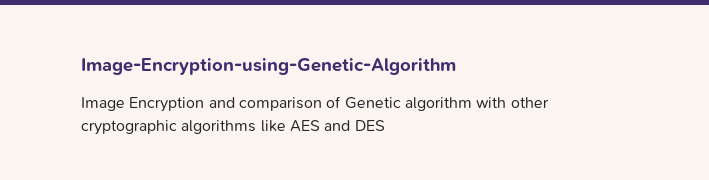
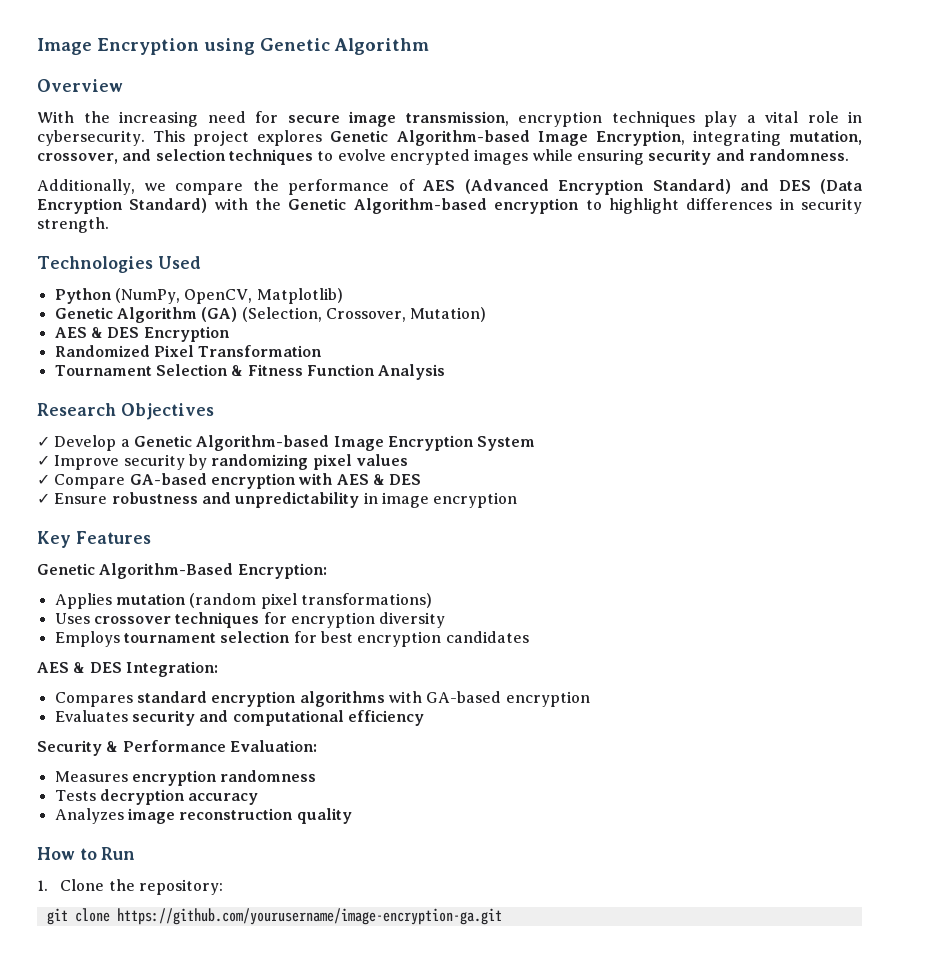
[81,58,456,75] [81,96,549,112] [81,120,385,135] Image-Encryption-using-Genetic-Algorithm // Image Encryption and comparison of Genetic algorithm with other cryptographic algorithms like AES and DES -> [37,38,429,55] [37,79,123,92] [37,111,862,127] [37,130,862,146] [37,149,849,165] [37,179,863,195] [37,198,863,214] [37,217,109,233] [37,256,201,273] [54,288,343,304] [54,307,487,323] [54,326,230,342] [54,345,323,357] [54,364,446,380] [37,403,214,420] [37,435,536,451] [37,454,408,470] [37,473,422,489] [37,492,518,508] [37,531,151,548] [37,563,327,579] [54,593,432,609] [54,612,446,628] [54,631,529,647] [37,661,218,677] [54,691,590,707] [54,710,424,726] [37,740,317,756] [54,770,317,786] [54,789,259,805] [54,808,352,824] [37,847,136,860] [37,879,223,895] [46,908,502,925] Image Encryption using Genetic Algorithm // Overview // With the increasing need for secure image transmission, encryption techniques play a vital role in cybersecurity. This project explores Genetic Algorithm-based Image Encryption, integrating mutation, crossover, and selection techniques to evolve encrypted images while ensuring security and randomness. // Additionally, we compare the performance of AES (Advanced Encryption Standard) and DES (Data Encryption Standard) with the Genetic Algorithm-based encryption to highlight differences in security strength. // Technologies Used // Python (NumPy, OpenCV, Matplotlib) // Genetic Algorithm (GA) (Selection, Crossover, Mutation) // AES & DES Encryption // Randomized Pixel Transformation // Tournament Selection & Fitness Function Analysis // Research Objectives // ✓ Develop a Genetic Algorithm-based Image Encryption System // ✓ Improve security by randomizing pixel values // ✓ Compare GA-based encryption with AES & DES // ✓ Ensure robustness and unpredictability in image encryption // Key Features // Genetic Algorithm-Based Encryption: // Applies mutation (random pixel transformations) // Uses crossover techniques for encryption diversity // Employs tournament selection for best encryption candidates // AES & DES Integration: // Compares standard encryption algorithms with GA-based encryption // Evaluates security and computational efficiency // Security & Performance Evaluation: // Measures encryption randomness // Tests decryption accuracy // Analyzes image reconstruction quality // How to Run // 1. Clone the repository: // git clone https://github.com/yourusername/image-encryption-ga.git

